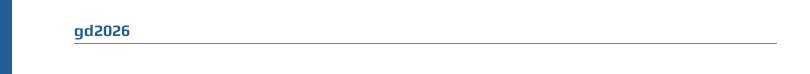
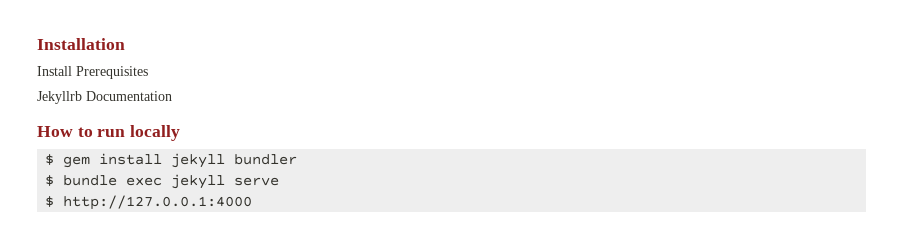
[74,24,130,40] gd2026 -> [37,38,125,50] [37,66,148,79] [37,91,172,104] [37,125,181,141] [45,153,298,168] [45,174,280,189] [45,195,253,210] Installation // Install Prerequisites // Jekyllrb Documentation // How to run locally // $ gem install jekyll bundler // $ bundle exec jekyll serve // $ http://127.0.0.1:4000

